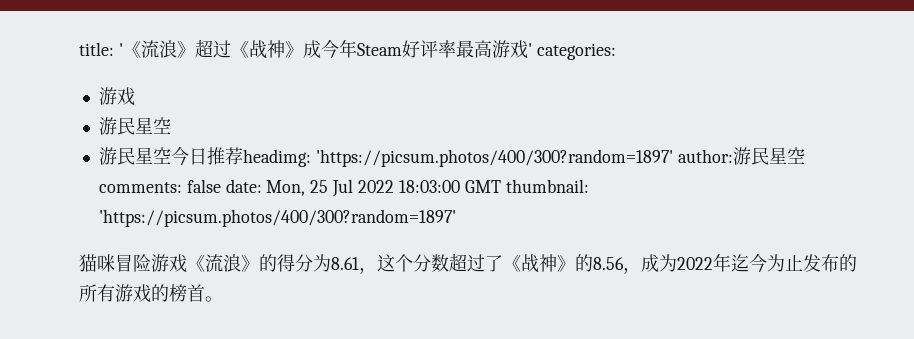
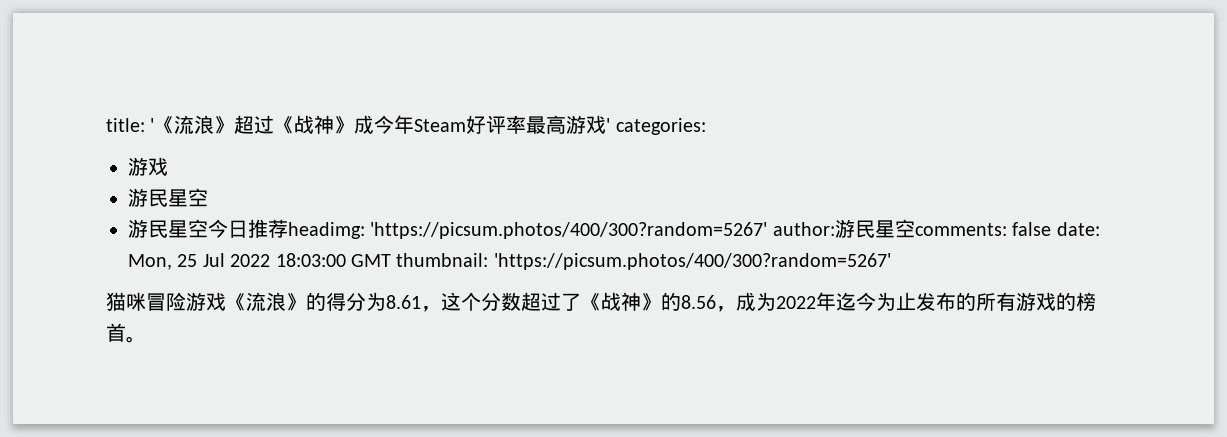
[315,149,673,167] 'https://picsum.photos/400/300?random=1897' -> [370,222,768,239] 'https://picsum.photos/400/300?random=5267'
[98,209,456,227] 'https://picsum.photos/400/300?random=1897' -> [493,253,891,270] 'https://picsum.photos/400/300?random=5267'

